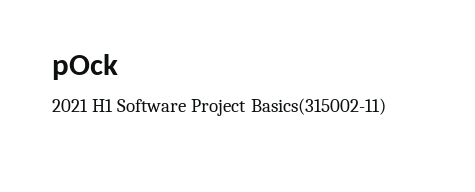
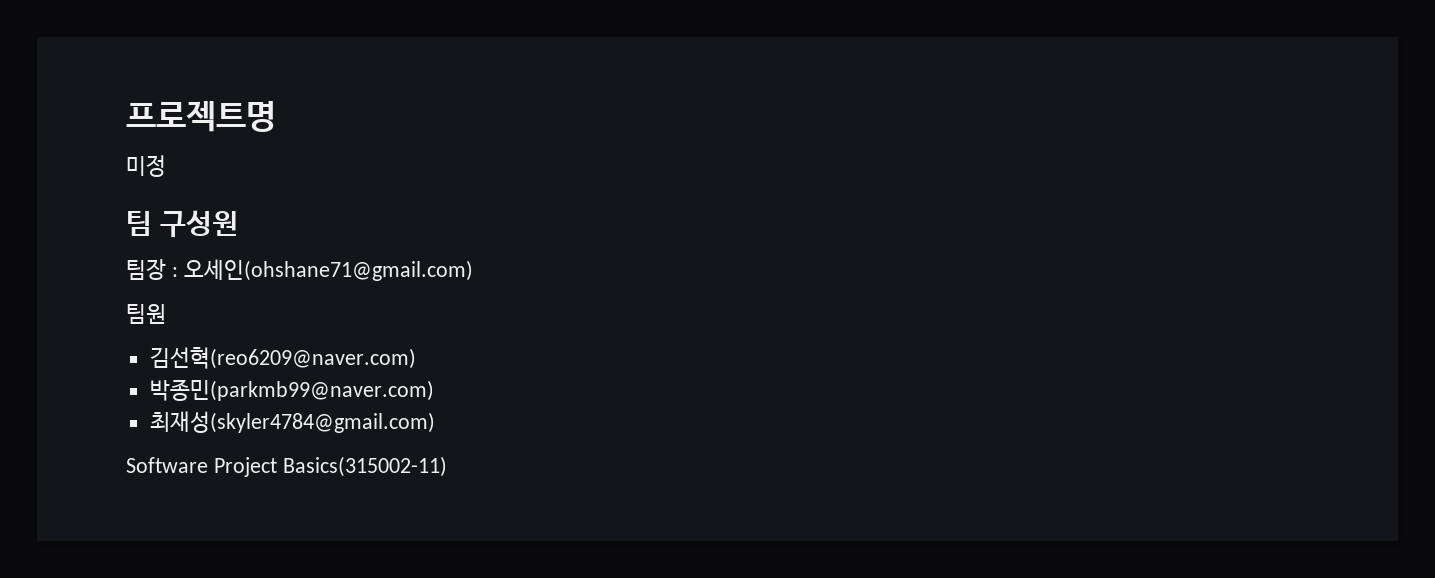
[52,54,118,80] [52,99,114,112] pOck // 2021 H1 -> [126,101,276,132] [126,155,166,177] [126,210,238,238] [126,259,473,281] [126,304,166,324] [149,347,416,369] [149,379,434,401] [149,411,435,433] 프로젝트명 // 미정 // 팀 구성원 // 팀장 : 오세인(ohshane71@gmail.com) // 팀원 // 김선혁(reo6209@naver.com) // 박종민(parkmb99@naver.com) // 최재성(skyler4784@gmail.com) //

